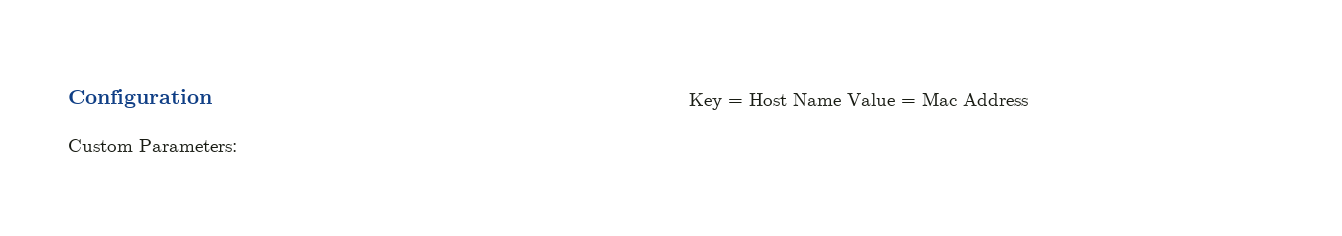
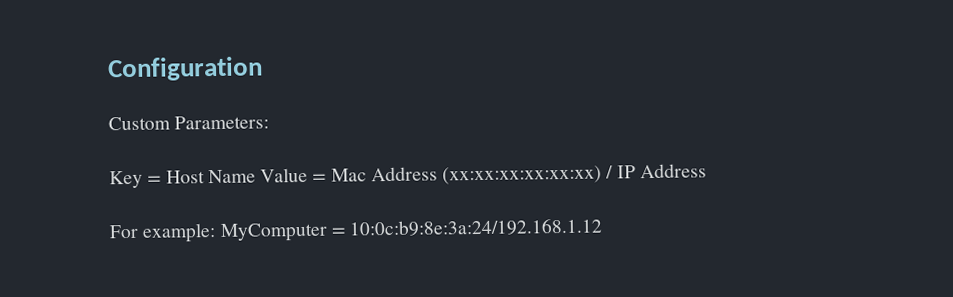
(1028, 99) none -> [442,163,707,185] [109,218,603,243] (xx:xx:xx:xx:xx:xx) / IP Address // For example: MyComputer = 10:0c:b9:8e:3a:24/192.168.1.12

